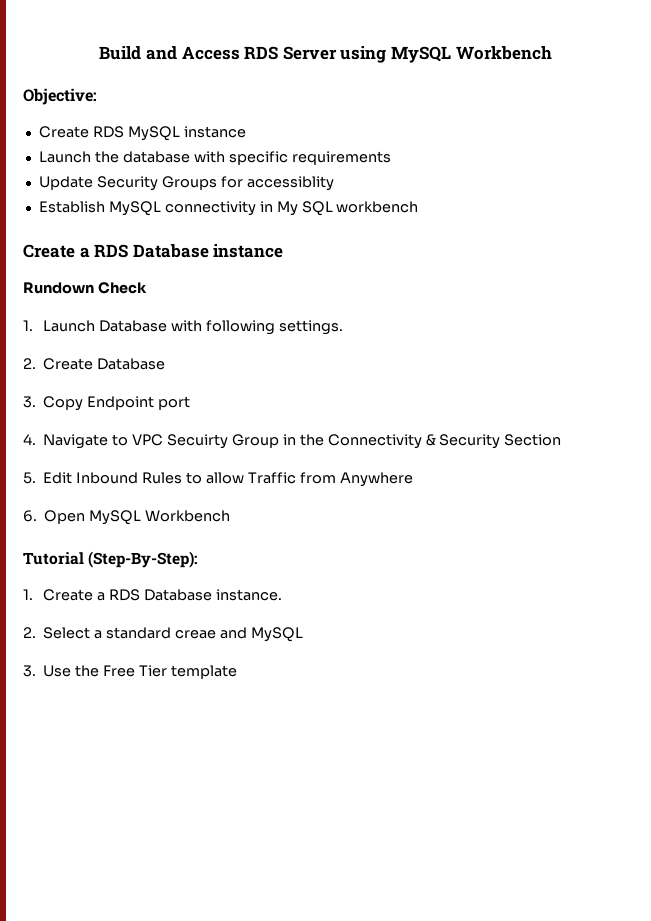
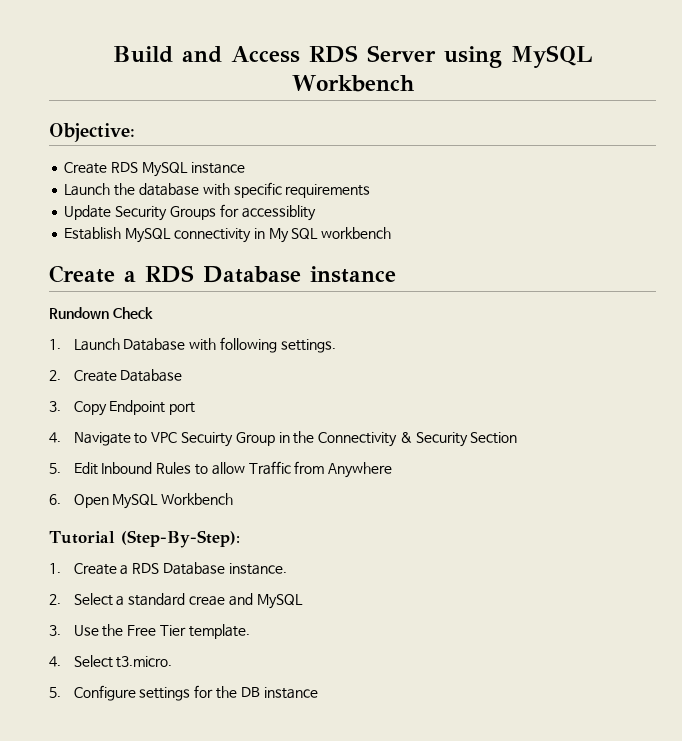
[170,665,237,679] template -> [188,624,250,639] [49,655,173,668] [49,685,318,701] template. // 4. Select t3.micro. // 5. Configure settings for the DB instance

